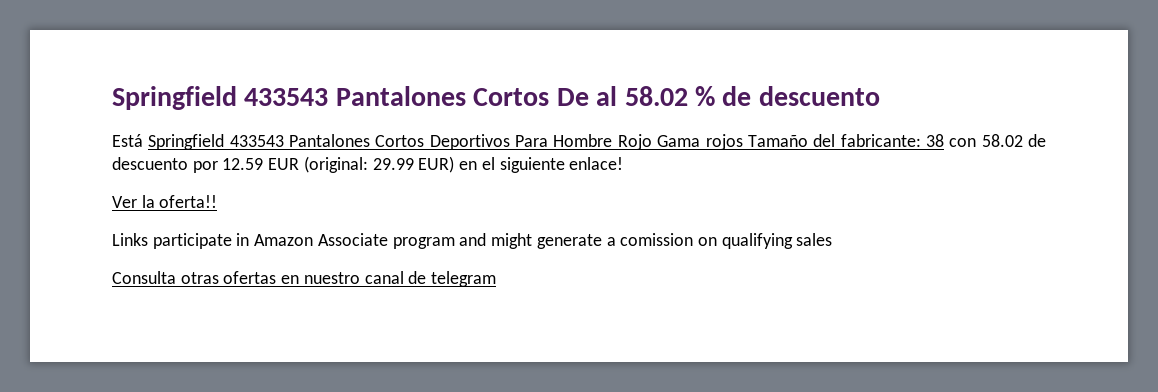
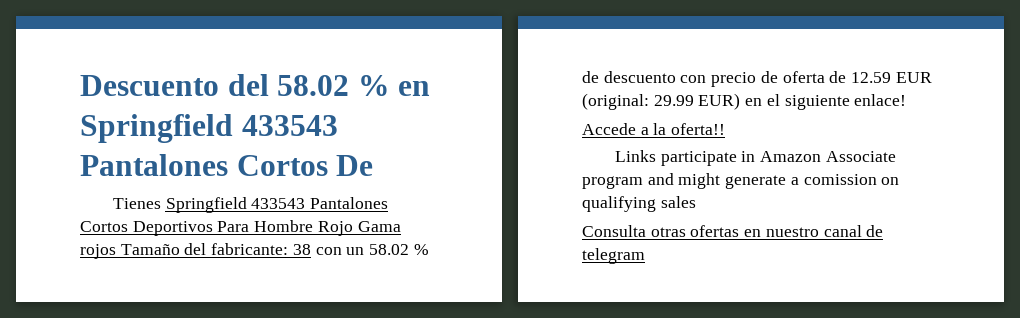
(112, 98) none -> [80,74,431,96] Descuento del 58.02 % en
[596,86,880,106] [112,134,143,147] al 58.02 % de descuento // Está -> [112,198,161,209] // Tienes
[981,134,1047,147] [112,157,218,173] 58.02 de descuento por -> [346,244,429,255] [582,71,847,87] un 58.02 % de descuento con precio de oferta de
[112,196,137,208] Ver -> [582,123,649,135] Accede a

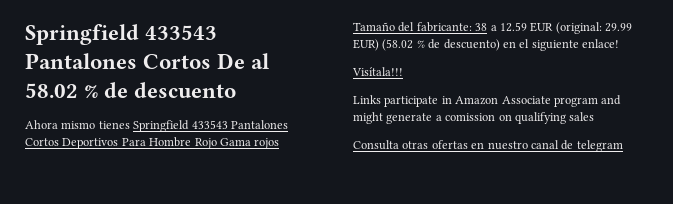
[80,74,431,96] Descuento del 58.02 % en -> (25, 34) none
[112,198,161,209] // Tienes -> [251,53,271,69] [25,82,237,98] [25,120,130,129] al 58.02 % de descuento // Ahora mismo tienes
[315,244,429,255] [582,71,847,87] con un 58.02 % de descuento con precio de oferta de -> [490,25,497,31] a
(741, 101) none -> [382,39,500,51] (58.02 % de descuento)
[582,123,726,135] Accede a la oferta!! -> [352,67,403,76] Visítala!!!

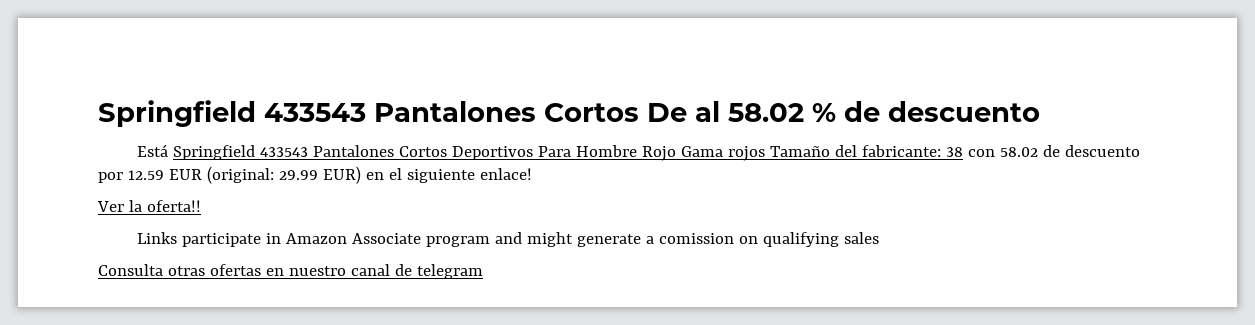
[25,120,130,129] Ahora mismo tienes -> [136,144,168,157] Está
[490,25,497,31] a -> [967,145,1140,157] [98,172,123,183] con 58.02 de descuento por
[382,39,500,51] (58.02 % de descuento) -> (361, 175) none
[352,67,403,76] Visítala!!! -> [97,200,201,212] Ver la oferta!!

